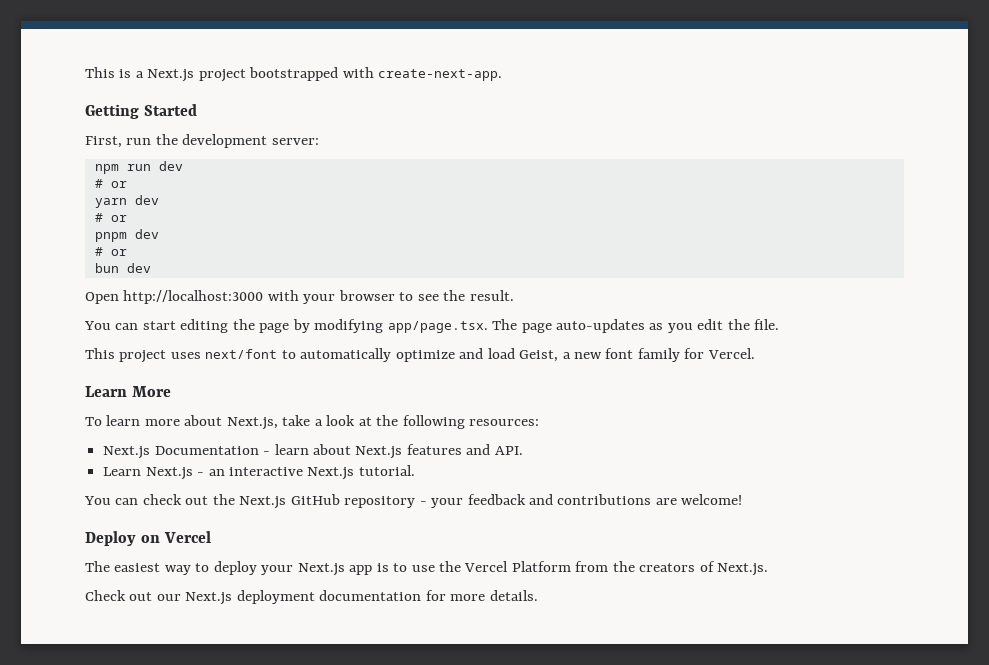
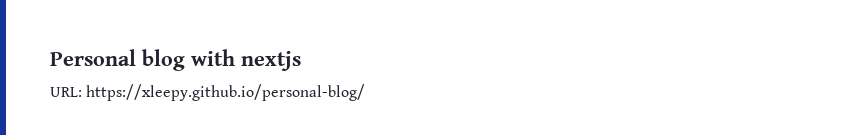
[85,67,503,82] [85,104,197,119] [85,134,319,148] [94,161,183,174] [94,179,127,188] [94,195,159,208] [94,213,127,222] [94,229,159,242] [94,247,127,256] [94,263,151,273] [85,290,514,304] [84,319,780,333] [85,348,755,363] [85,386,171,397] [85,415,540,430] [103,444,523,459] [103,465,415,480] [84,494,743,509] [85,531,211,546] [85,561,769,576] [85,590,538,605] This is a Next.js project bootstrapped with create-next-app. // Getting Started // First, run the development server: // npm run dev // # or // yarn dev // # or // pnpm dev // # or // bun dev // Open http://localhost:3000 with your browser to see the result. // You can start editing the page by modifying app/page.tsx. The page auto-updates as you edit the file. // This project uses next/font to automatically optimize and load Geist, a new font family for Vercel. // Learn More // To learn more about Next.js, take a look at the following resources: // Next.js Documentation - learn about Next.js features and API. // Learn Next.js - an interactive Next.js tutorial. // You can check out the Next.js GitHub repository - your feedback and contributions are welcome! // Deploy on Vercel // The easiest way to deploy your Next.js app is to use the Vercel Platform from the creators of Next.js. // Check out our Next.js deployment documentation for more details. -> [50,49,301,71] [50,84,366,101] Personal blog with nextjs // URL: https://xleepy.github.io/personal-blog/

